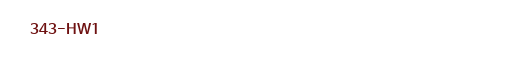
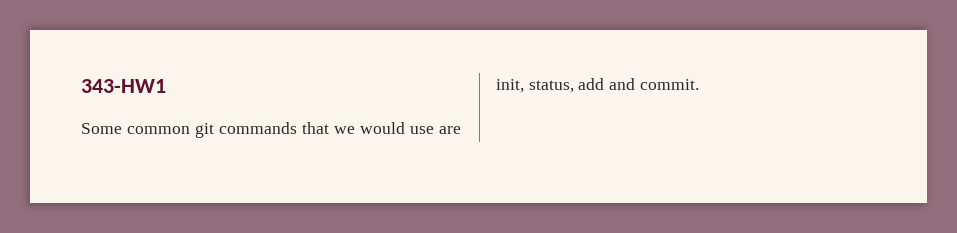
(100, 28) none -> [81,122,461,138] [496,78,699,93] // Some common git commands that we would use are init, status, add and commit.

